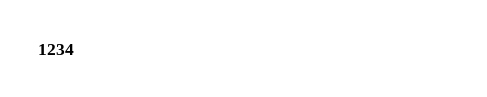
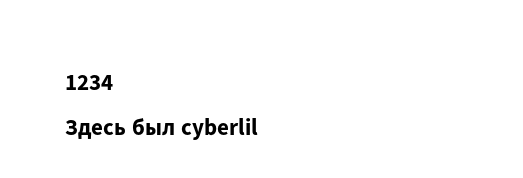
(74, 49) none -> [65,118,259,140] // Здесь был cyberlil

